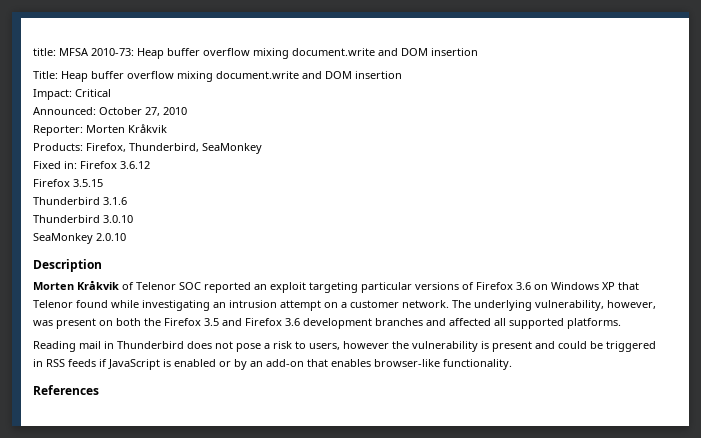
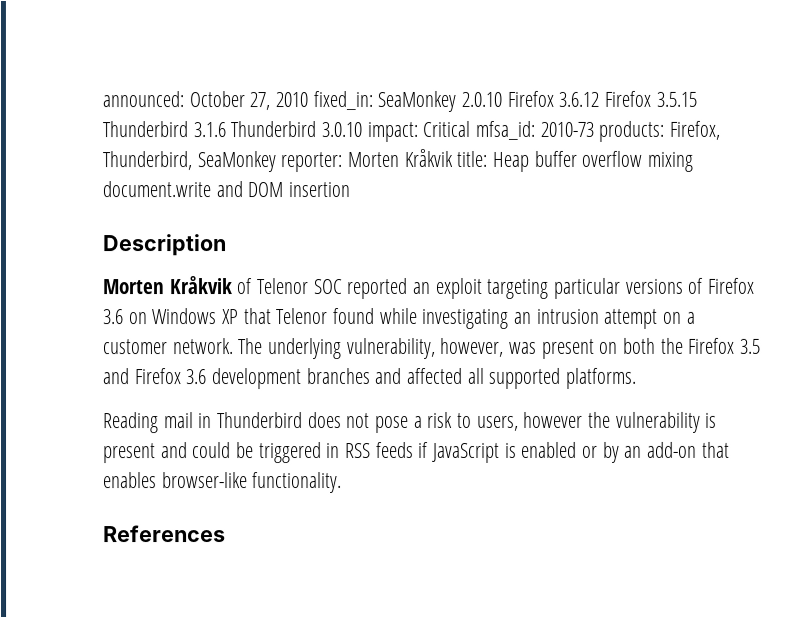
[33,48,478,59] [33,71,402,82] [33,89,111,100] [33,107,187,116] [33,124,167,136] [33,143,262,154] [33,161,150,169] [33,179,103,187] [33,197,127,205] [33,215,133,223] [33,233,126,244] title: MFSA 2010-73: Heap buffer overflow mixing document.write and DOM insertion // Title: Heap buffer overflow mixing document.write and DOM insertion // Impact: Critical // Announced: October 27, 2010 // Reporter: Morten Kråkvik // Products: Firefox, Thunderbird, SeaMonkey // Fixed in: Firefox 3.6.12 // Firefox 3.5.15 // Thunderbird 3.1.6 // Thunderbird 3.0.10 // SeaMonkey 2.0.10 -> [102,90,697,113] [102,120,721,143] [102,148,694,173] [102,181,351,198] announced: October 27, 2010 fixed_in: SeaMonkey 2.0.10 Firefox 3.6.12 Firefox 3.5.15 Thunderbird 3.1.6 Thunderbird 3.0.10 impact: Critical mfsa_id: 2010-73 products: Firefox, Thunderbird, SeaMonkey reporter: Morten Kråkvik title: Heap buffer overflow mixing document.write and DOM insertion

